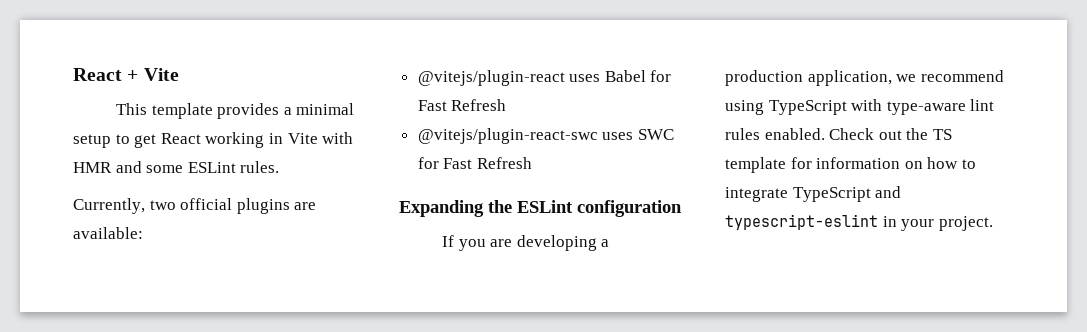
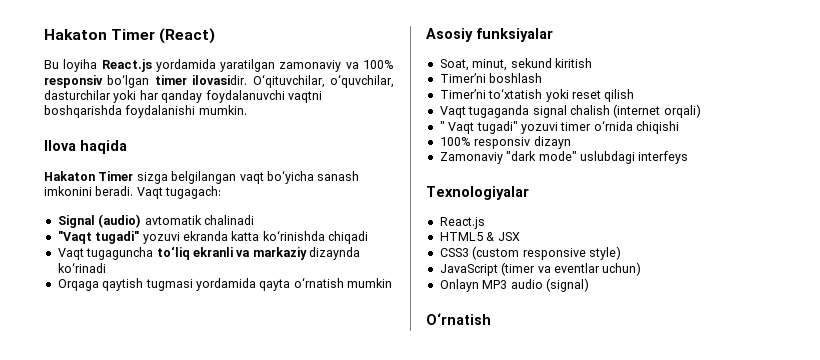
[73,68,179,81] [116,103,355,119] [73,132,354,148] [73,161,280,173] [73,198,317,214] [73,227,143,239] [417,70,672,86] [417,99,507,111] [417,128,674,144] [417,157,532,169] [399,200,682,217] [442,235,610,251] [725,70,1004,86] [725,99,995,115] [725,128,952,140] [725,157,976,173] [725,186,902,202] [725,214,993,231] React + Vite // This template provides a minimal setup to get React working in Vite with HMR and some ESLint rules. // Currently, two official plugins are available: // @vitejs/plugin-react uses Babel for Fast Refresh // @vitejs/plugin-react-swc uses SWC for Fast Refresh // Expanding the ESLint configuration // If you are developing a production application, we recommend using TypeScript with type-aware lint rules enabled. Check out the TS template for information on how to integrate TypeScript and typescript-eslint in your project. -> [44,28,216,44] [44,59,394,72] [44,74,394,88] [44,90,322,103] [44,105,247,118] [44,140,127,154] [44,170,360,184] [44,186,222,199] [57,214,254,228] [57,230,368,244] [57,246,360,260] [57,262,106,273] [57,277,392,291] [426,28,553,42] [439,58,592,71] [439,73,543,83] [439,88,635,102] [439,104,701,118] [439,120,679,134] [439,136,571,149] [439,151,689,164] [426,186,529,200] [439,217,485,229] [439,232,520,241] [439,246,621,260] [439,262,642,276] [439,278,589,292] [426,313,491,325] Hakaton Timer (React) // Bu loyiha React.js yordamida yaratilgan zamonaviy va 100% responsiv bo‘lgan timer ilovasidir. O‘qituvchilar, o‘quvchilar, dasturchilar yoki har qanday foydalanuvchi vaqtni boshqarishda foydalanishi mumkin. // Ilova haqida // Hakaton Timer sizga belgilangan vaqt bo‘yicha sanash imkonini beradi. Vaqt tugagach: // Signal (audio) avtomatik chalinadi // "Vaqt tugadi" yozuvi ekranda katta ko‘rinishda chiqadi // Vaqt tugaguncha to‘liq ekranli va markaziy dizaynda ko‘rinadi // Orqaga qaytish tugmasi yordamida qayta o‘rnatish mumkin // Asosiy funksiyalar // Soat, minut, sekund kiritish // Timer’ni boshlash // Timer’ni to‘xtatish yoki reset qilish // Vaqt tugaganda signal chalish (internet orqali) // " Vaqt tugadi" yozuvi timer o‘rnida chiqishi // 100% responsiv dizayn // Zamonaviy "dark mode" uslubdagi interfeys // Texnologiyalar // React.js // HTML5 & JSX // CSS3 (custom responsive style) // JavaScript (timer va eventlar uchun) // Onlayn MP3 audio (signal) // O‘rnatish

